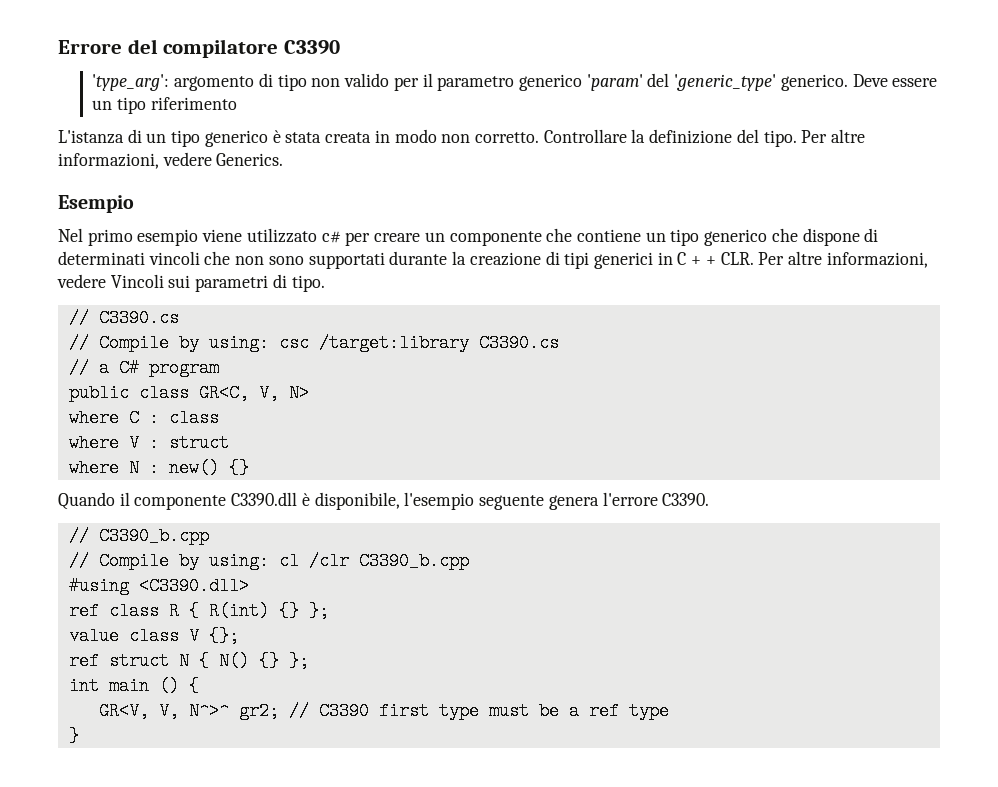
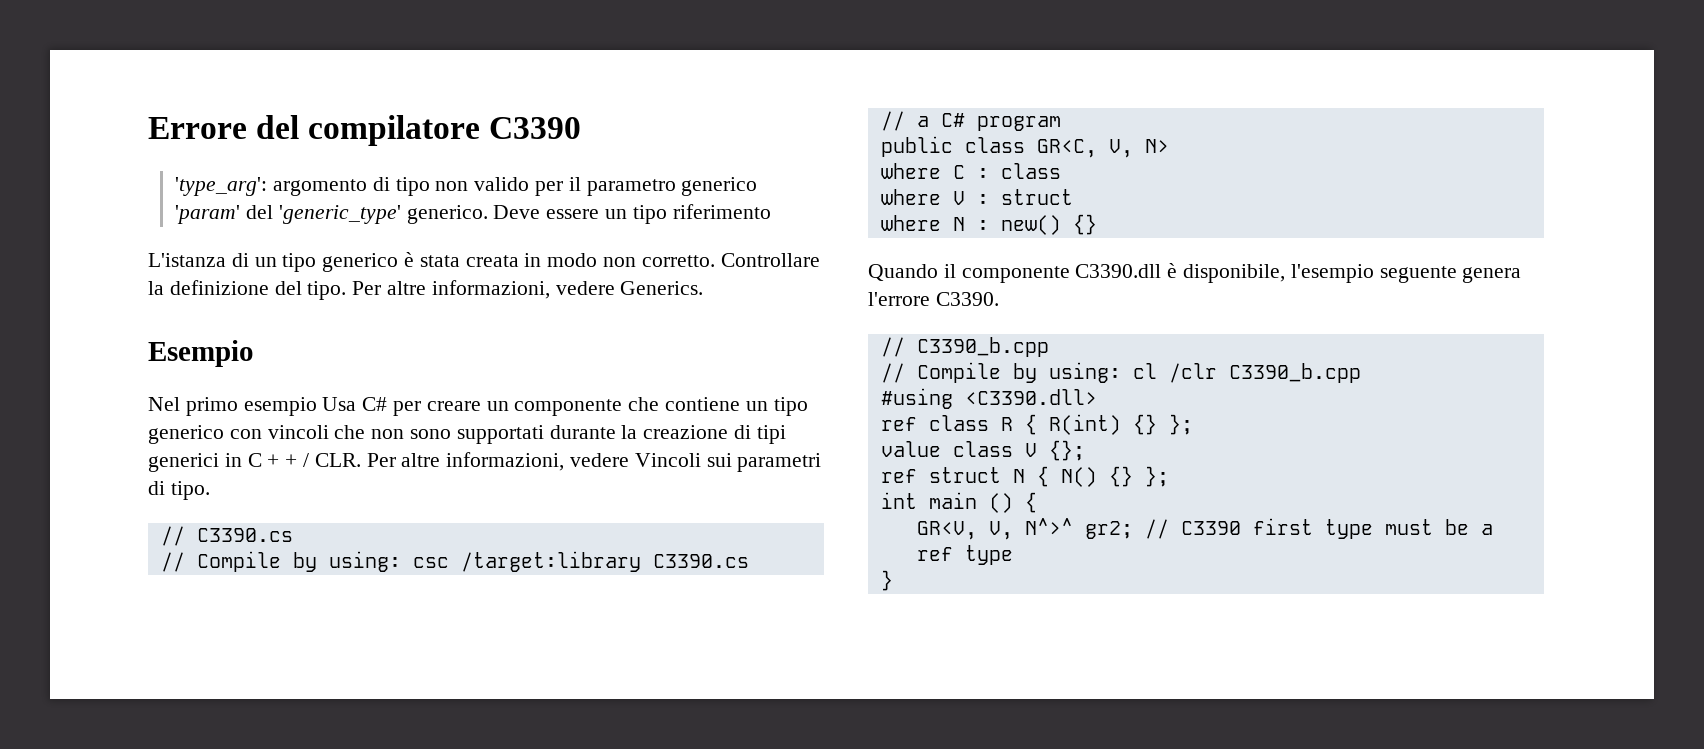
[202,228,341,243] viene utilizzato c# -> [322,397,388,411] Usa C#
[771,228,879,246] [58,251,145,265] che dispone di determinati -> [229,429,262,439] con
(716, 260) none -> [303,453,310,467] /

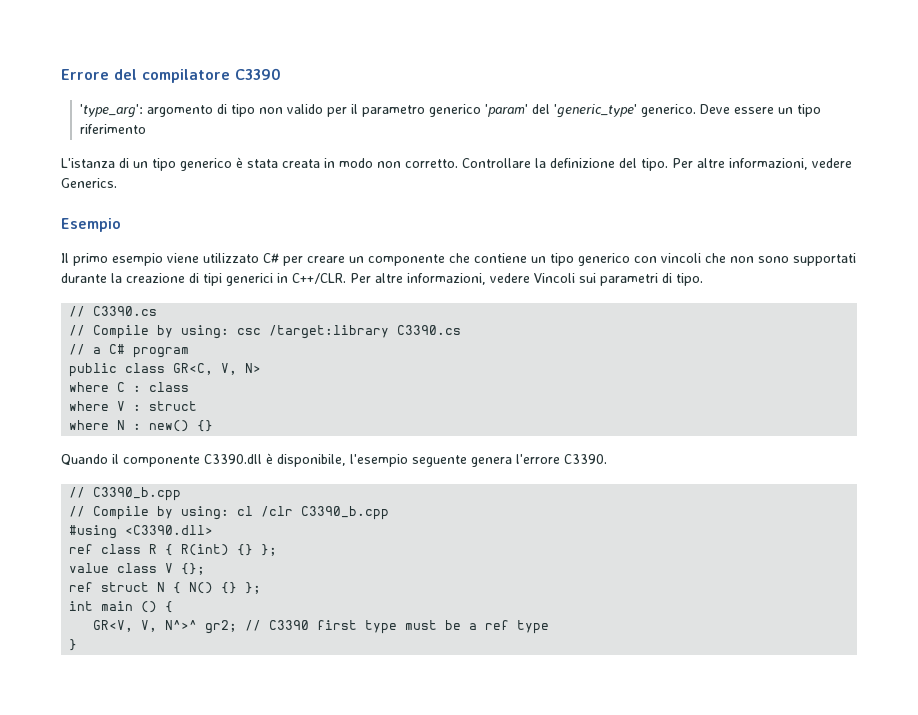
[148,397,180,411] Nel -> [61,253,69,263] Il
[322,397,357,411] Usa -> [167,253,259,263] viene utilizzato
[247,453,361,467] C + + / CLR. -> [292,273,346,284] C++/CLR.

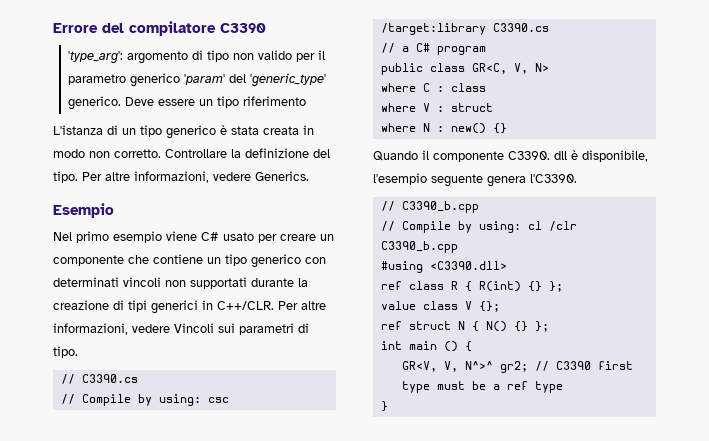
[61,253,69,263] Il -> [53,232,72,241] Nel
[203,253,279,263] utilizzato C# -> [201,232,254,241] C# usato
[661,253,789,263] vincoli che non sono -> [53,277,186,287] determinati vincoli non
[204,454,262,464] C3390.dll -> [508,151,567,160] C3390. dll
[516,454,607,464] l'errore C3390. -> [530,174,577,183] l'C3390.

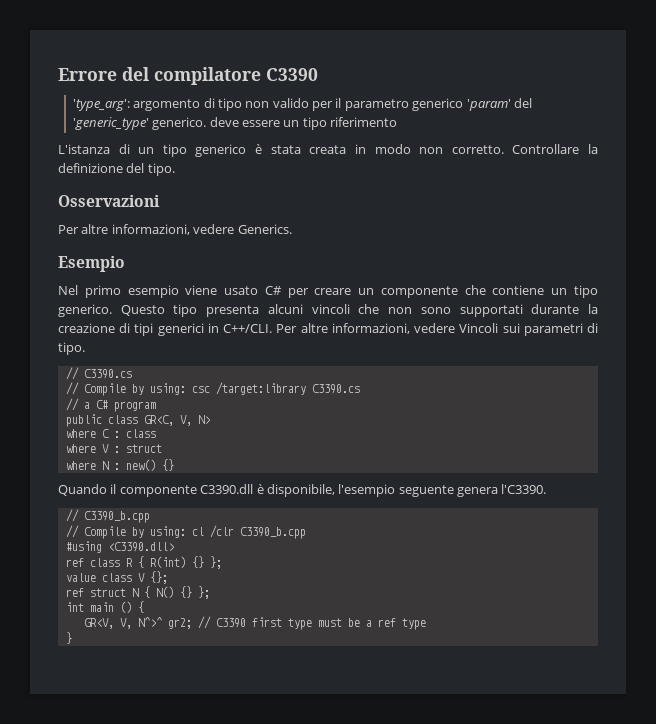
[125,97,155,106] Deve -> [209,117,239,127] deve
(78, 177) none -> [58,195,160,207] // Osservazioni //
[201,232,254,241] C# usato -> [224,286,282,295] usato C#
[251,254,326,268] [53,277,186,287] generico con determinati vincoli non -> [58,304,451,317] generico. Questo tipo presenta alcuni vincoli che non sono
[217,301,274,310] C++/CLR. -> [223,324,273,333] C++/CLI.
[508,151,567,160] C3390. dll -> [200,484,254,494] C3390.dll

